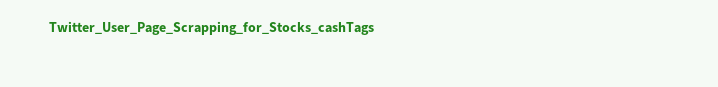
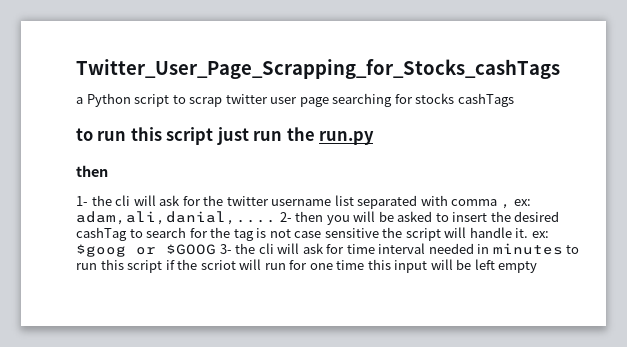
(374, 28) none -> [76,93,514,107] [76,127,375,145] [76,165,108,177] [76,195,532,209] [76,211,560,225] [76,227,549,241] [76,243,580,257] [76,259,538,273] // a Python script to scrap twitter user page searching for stocks cashTags // to run this script just run the run.py // then // 1- the cli will ask for the twitter username list separated with comma , ex: adam,ali,danial,.... 2- then you will be asked to insert the desired cashTag to search for the tag is not case sensitive the script will handle it. ex: $goog or $GOOG 3- the cli will ask for time interval needed in minutes to run this script if the scriot will run for one time this input will be left empty

